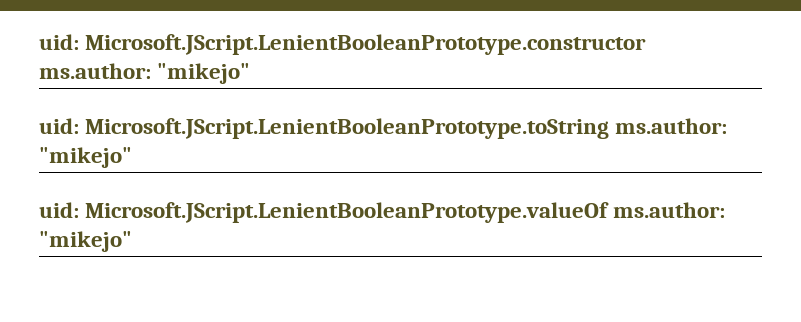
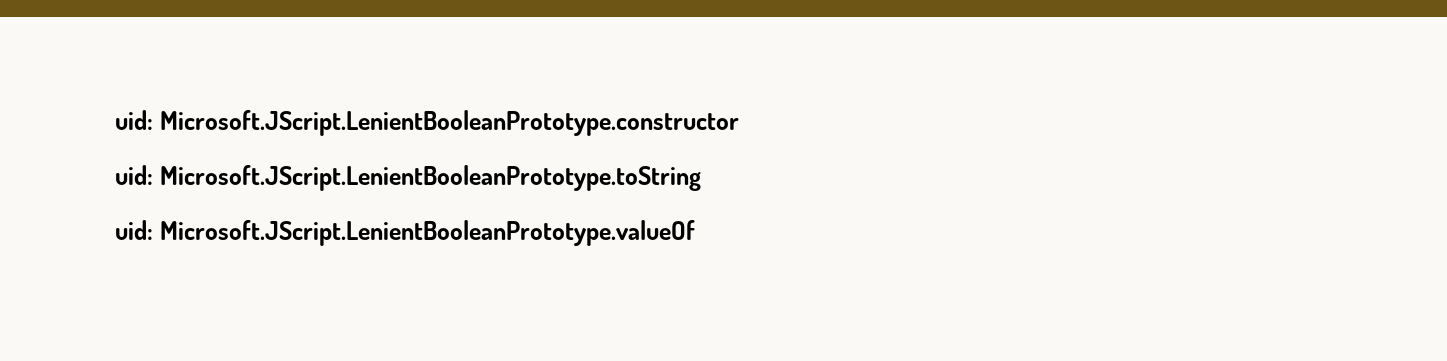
[39,63,251,84] ms.author: "mikejo" -> (739, 123) none
[615,118,728,134] [39,147,132,168] ms.author: "mikejo" -> (701, 178) none
[613,202,726,218] [39,231,132,252] ms.author: "mikejo" -> (695, 233) none

